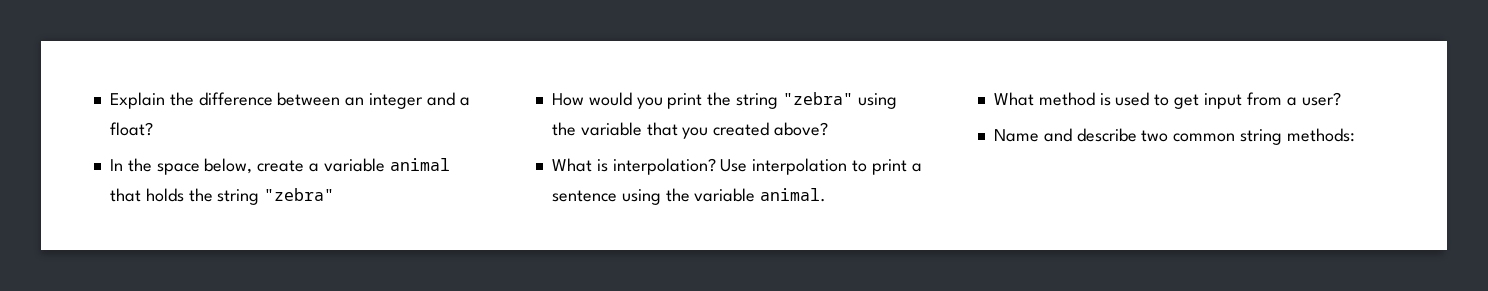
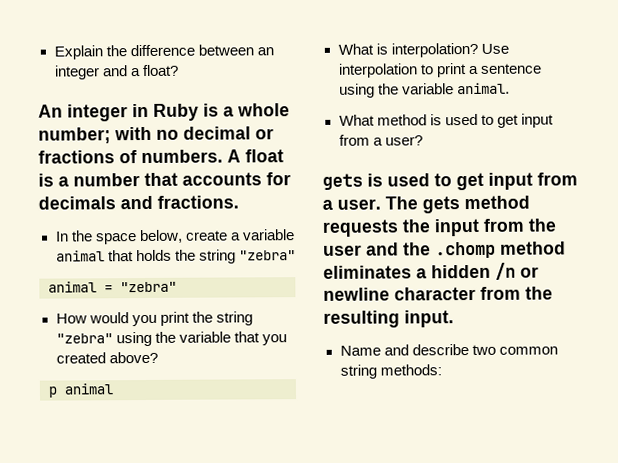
(153, 129) none -> [38,103,290,122] [38,126,274,144] [38,149,284,164] [38,172,291,187] [38,195,239,210] // An integer in Ruby is a whole number; with no decimal or fractions of numbers. A float is a number that accounts for decimals and fractions.
(335, 194) none -> [48,281,177,293] // animal = "zebra"
(829, 129) none -> [48,383,113,398] // p animal
(1341, 99) none -> [322,172,578,191] [322,195,530,214] [322,218,557,237] [323,241,566,259] [323,262,539,280] [323,286,553,301] [323,310,454,328] // gets is used to get input from a user. The gets method requests the input from the user and the .chomp method eliminates a hidden /n or newline character from the resulting input.

